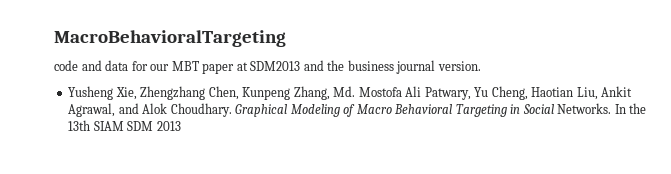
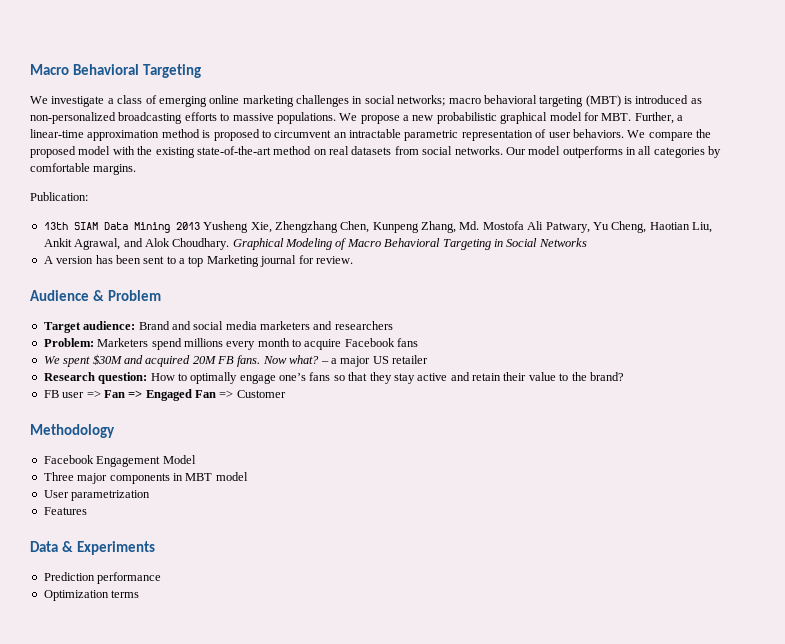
[54,30,286,47] [54,60,481,74] MacroBehavioralTargeting // code and data for our MBT paper at SDM2013 and the business journal version. // -> [30,64,201,78] [30,95,702,107] [30,112,683,124] [30,129,711,141] [30,146,722,158] [30,163,137,175] [30,192,88,201] [43,222,200,233] Macro Behavioral Targeting // We investigate a class of emerging online marketing challenges in social networks; macro behavioral targeting (MBT) is introduced as non-personalized broadcasting efforts to massive populations. We propose a new probabilistic graphical model for MBT. Further, a linear-time approximation method is proposed to circumvent an intractable parametric representation of user behaviors. We compare the proposed model with the existing state-of-the-art method on real datasets from social networks. Our model outperforms in all categories by comfortable margins. // Publication: // 13th SIAM Data Mining 2013
[557,103,647,114] [68,120,181,131] Networks. In the 13th SIAM SDM 2013 -> [538,238,587,247] [43,255,353,267] [30,290,161,301] [43,321,393,333] [43,338,419,350] [43,354,428,367] [43,372,624,384] [43,389,286,401] [30,424,115,438] [43,455,196,467] [43,472,248,484] [43,490,151,501] [43,507,87,515] [30,541,155,555] [43,572,162,584] [43,590,140,601] Networks // A version has been sent to a top Marketing journal for review. // Audience & Problem // Target audience: Brand and social media marketers and researchers // Problem: Marketers spend millions every month to acquire Facebook fans // We spent $30M and acquired 20M FB fans. Now what? – a major US retailer // Research question: How to optimally engage one’s fans so that they stay active and retain their value to the brand? // FB user => Fan => Engaged Fan => Customer // Methodology // Facebook Engagement Model // Three major components in MBT model // User parametrization // Features // Data & Experiments // Prediction performance // Optimization terms

